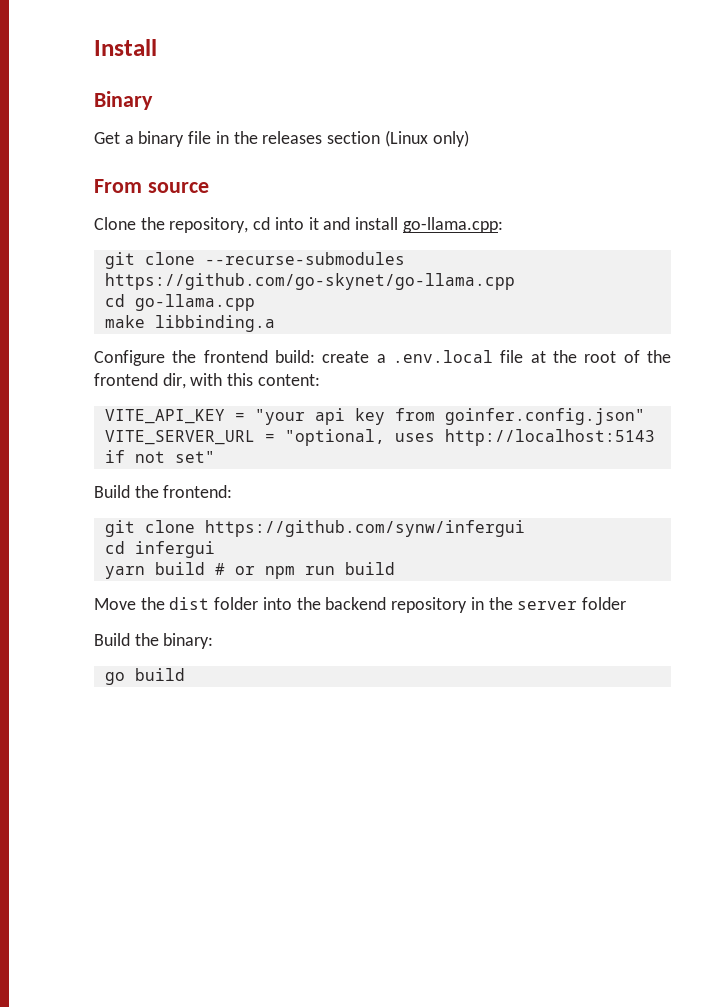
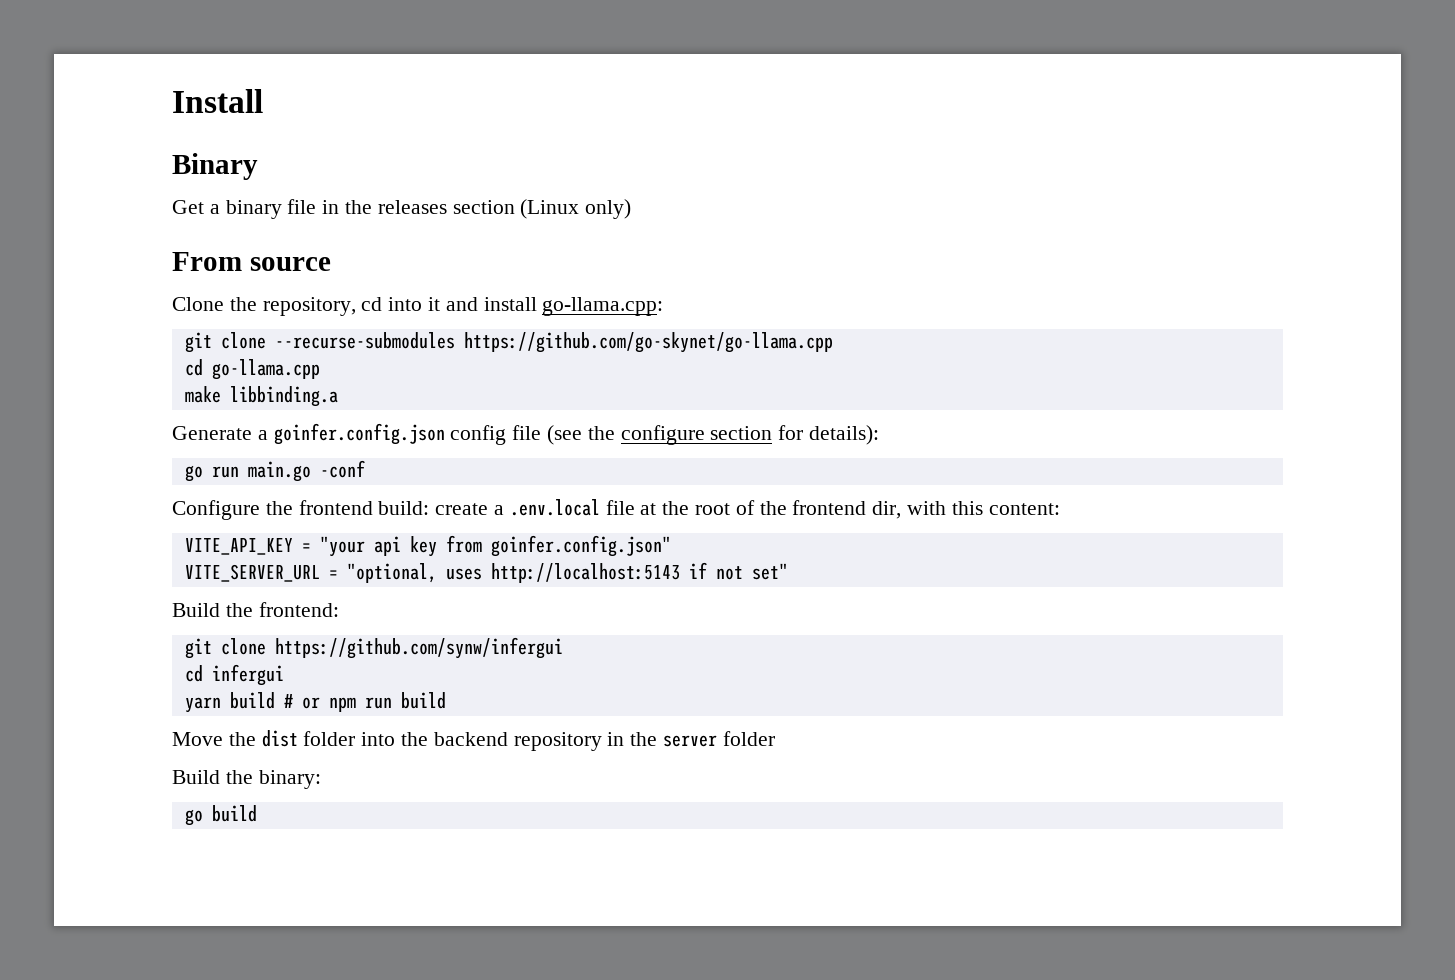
(275, 323) none -> [172,423,880,445] [184,460,365,482] // Generate a goinfer.config.json config file (see the configure section for details): // go run main.go -conf

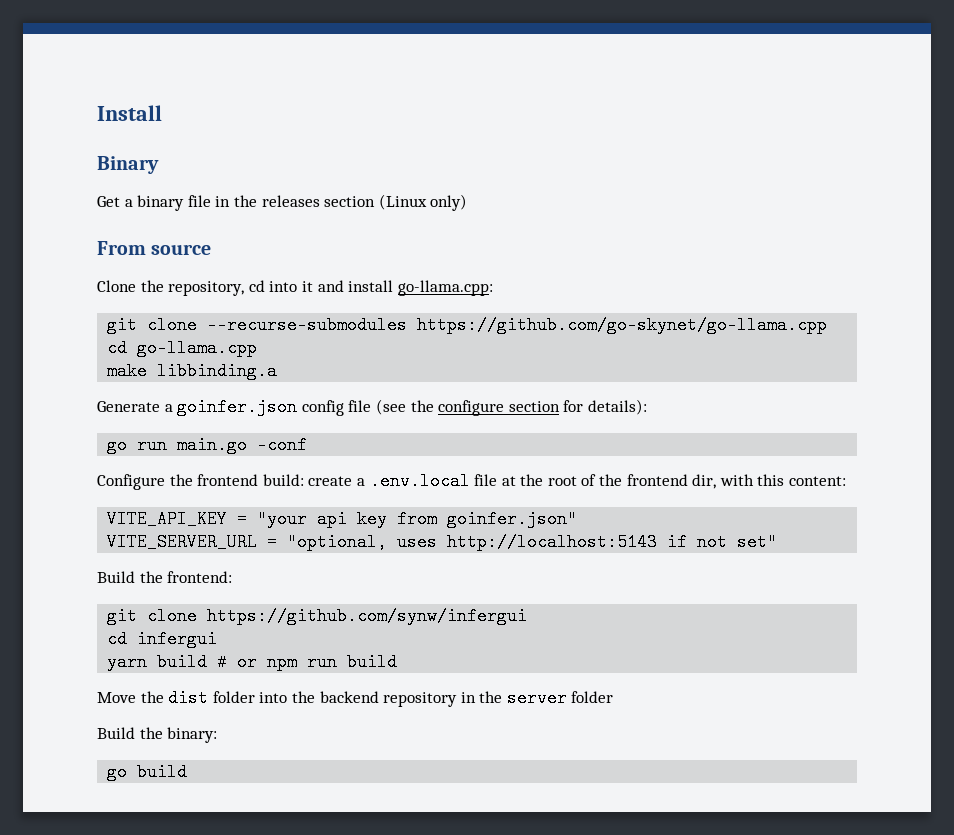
[273,423,445,445] goinfer.config.json -> [177,398,298,416] goinfer.json
[490,535,671,557] goinfer.config.json" -> [447,510,578,528] goinfer.json"

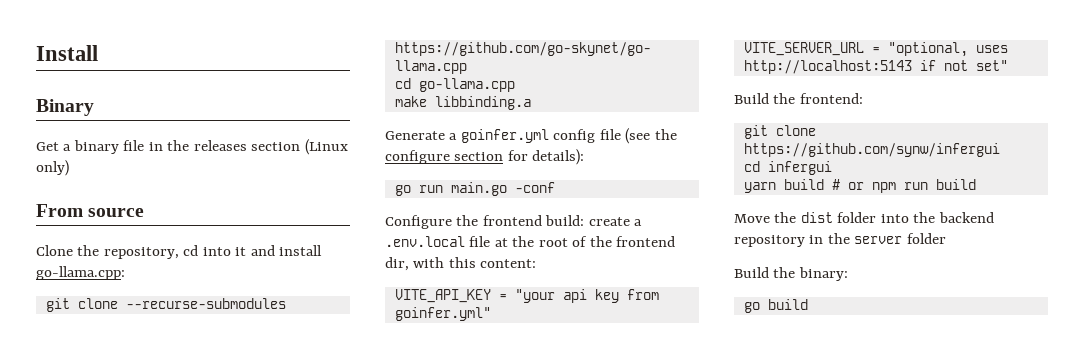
[177,398,298,416] goinfer.json -> [460,129,549,143] goinfer.yml
[447,510,578,528] goinfer.json" -> [394,307,491,321] goinfer.yml"

